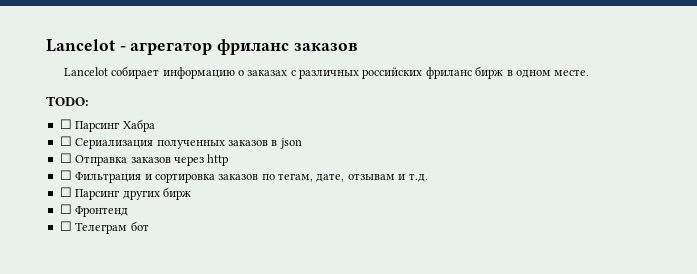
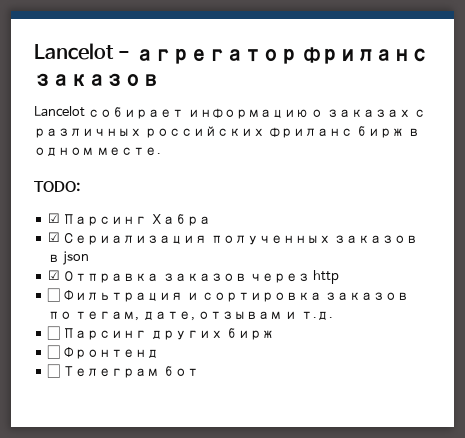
[59,119,72,129] ☐ -> [47,213,60,223] ☑
[59,136,72,146] ☐ -> [47,232,60,242] ☑
[59,153,72,163] ☐ -> [47,270,60,280] ☑

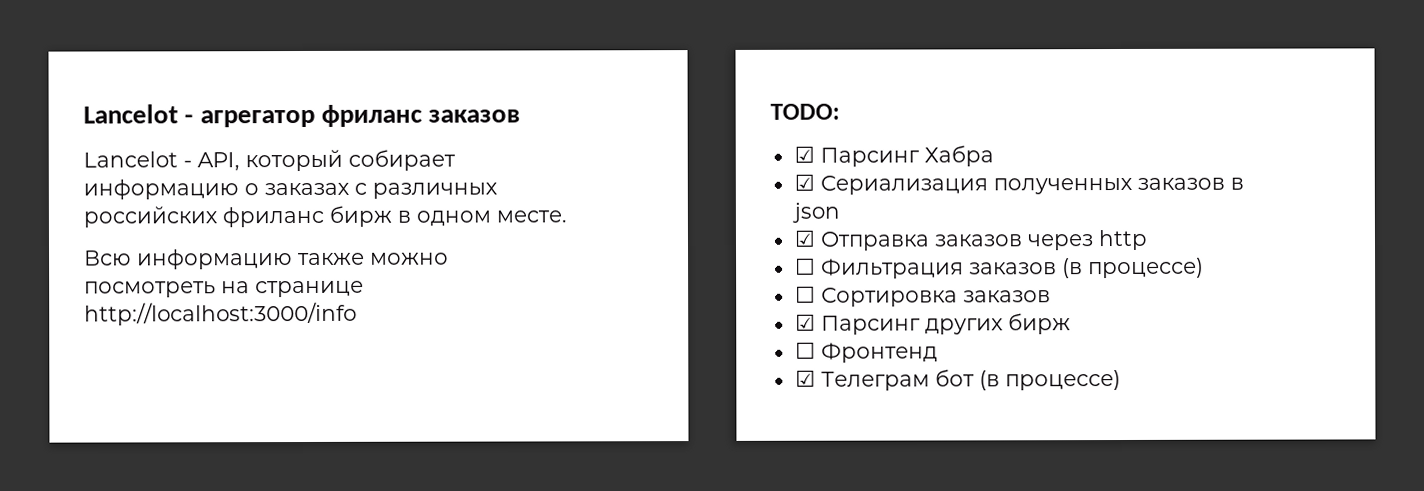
(85, 111) none -> [183,149,343,172] - API, который
(162, 151) none -> [84,249,449,270] [84,280,364,298] [84,301,357,326] // Всю информацию также можно посмотреть на странице http://localhost:3000/info
[186,292,410,302] [47,311,333,321] [46,326,60,340] и сортировка заказов по тегам, дате, отзывам и т.д. // ☐ -> [968,257,1204,279] [794,285,1051,307] [794,313,816,331] заказов (в процессе) // ☐ Сортировка заказов // ☑
[46,364,60,378] ☐ -> [794,369,816,387] ☑
(199, 371) none -> [978,370,1121,391] (в процессе)

